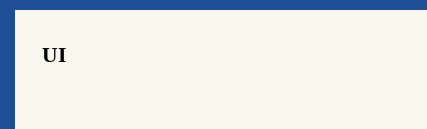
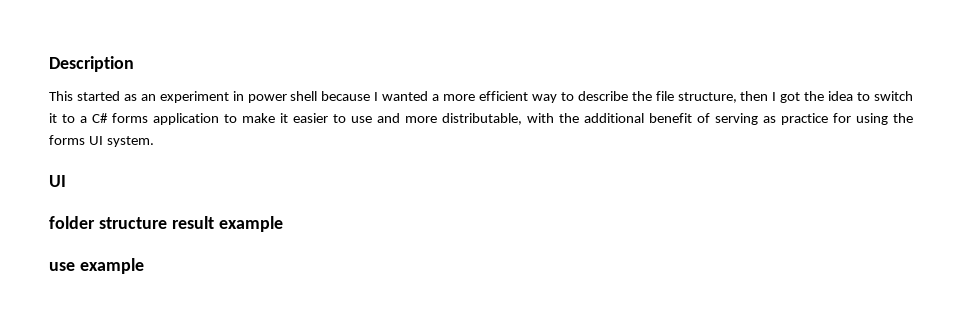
[42,48,66,62] UI -> [49,56,134,72] [49,91,913,103] [49,113,913,125] [49,135,154,147] [49,175,66,187] [49,216,283,232] [49,258,144,274] Description // This started as an experiment in power shell because I wanted a more efficient way to describe the file structure, then I got the idea to switch it to a C# forms application to make it easier to use and more distributable, with the additional benefit of serving as practice for using the forms UI system. // UI // folder structure result example // use example

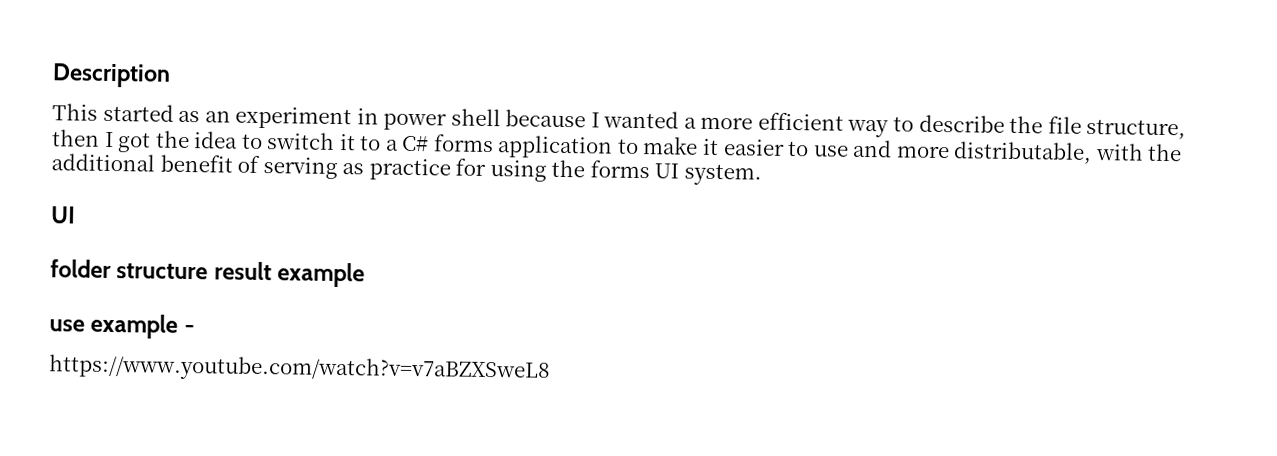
(144, 266) none -> [183,324,195,334] [48,354,550,384] - // https://www.youtube.com/watch?v=v7aBZXSweL8

